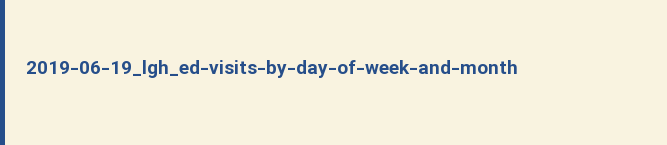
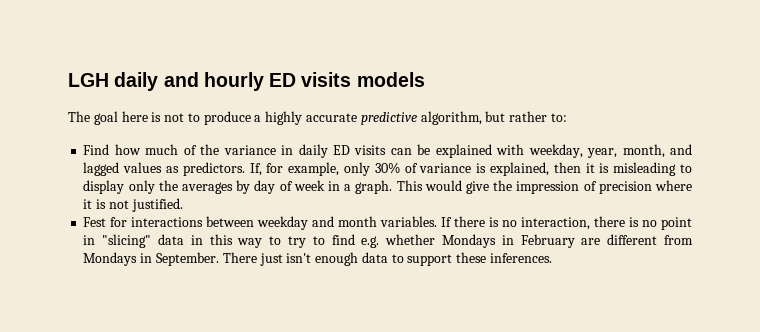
[26,60,518,78] 2019-06-19_lgh_ed-visits-by-day-of-week-and-month -> [68,72,425,91] [68,111,567,125] [83,144,692,158] [83,162,692,176] [83,180,693,194] [83,198,183,212] [83,216,693,230] [83,234,693,248] [83,252,552,266] LGH daily and hourly ED visits models // The goal here is not to produce a highly accurate predictive algorithm, but rather to: // Find how much of the variance in daily ED visits can be explained with weekday, year, month, and lagged values as predictors. If, for example, only 30% of variance is explained, then it is misleading to display only the averages by day of week in a graph. This would give the impression of precision where it is not justified. // Fest for interactions between weekday and month variables. If there is no interaction, there is no point in "slicing" data in this way to try to find e.g. whether Mondays in February are different from Mondays in September. There just isn't enough data to support these inferences.

